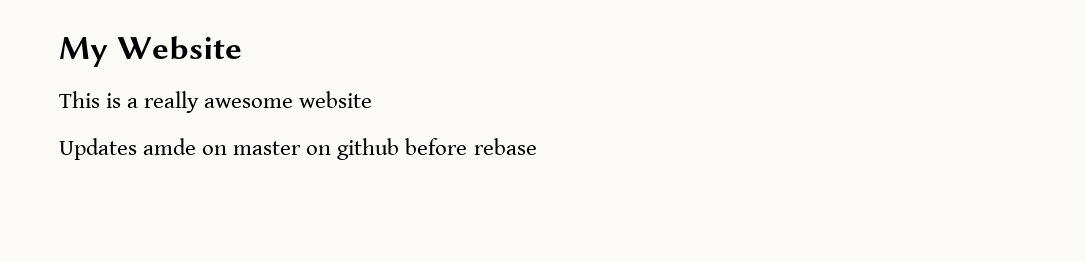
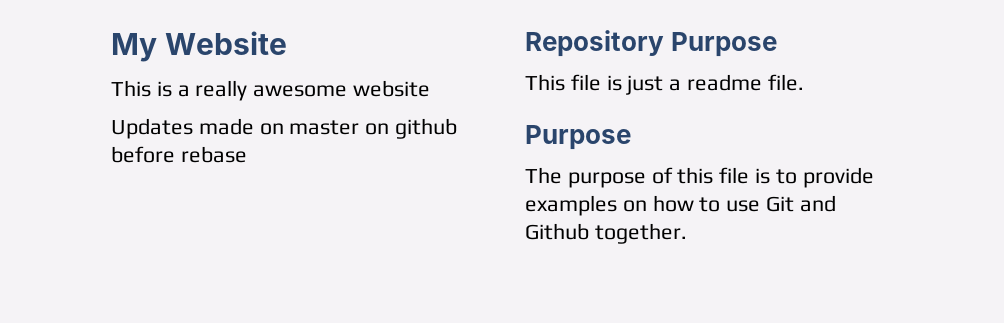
[143,138,197,155] amde -> [198,118,254,135] made
(537, 146) none -> [525,30,778,57] [525,74,804,95] [525,125,631,150] [525,167,874,188] [525,195,836,216] [525,223,687,244] // Repository Purpose // This file is just a readme file. // Purpose // The purpose of this file is to provide examples on how to use Git and Github together.

